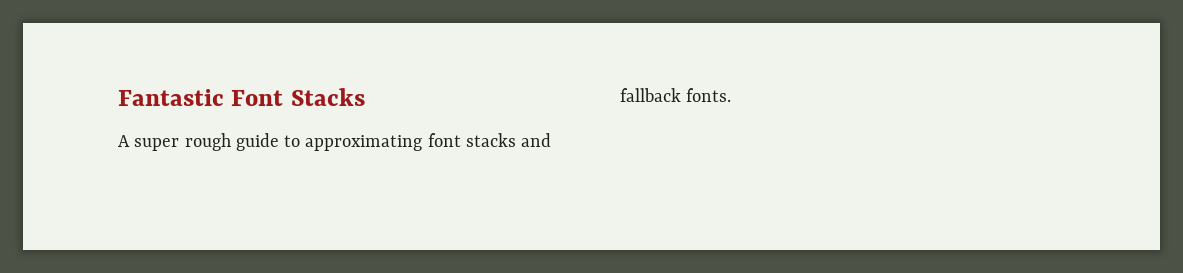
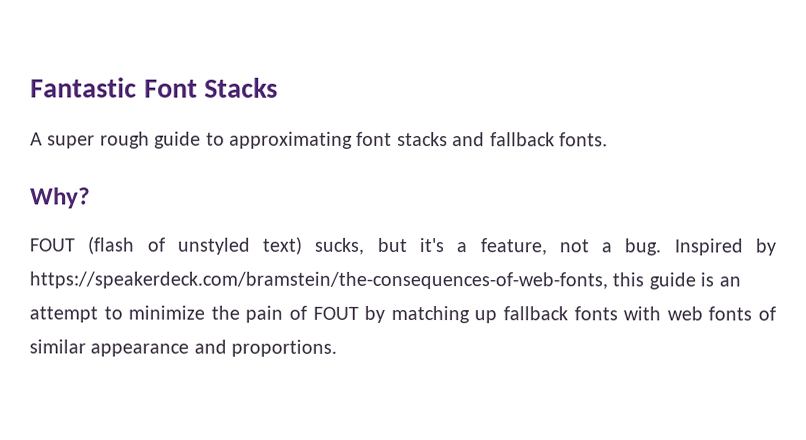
(732, 95) none -> [30,187,91,209] [29,236,777,256] [29,271,741,290] [29,305,777,324] [29,339,338,357] // Why? // FOUT (flash of unstyled text) sucks, but it's a feature, not a bug. Inspired by https://speakerdeck.com/bramstein/the-consequences-of-web-fonts, this guide is an attempt to minimize the pain of FOUT by matching up fallback fonts with web fonts of similar appearance and proportions.

